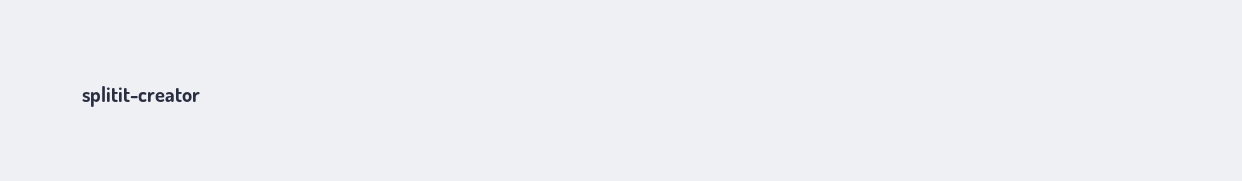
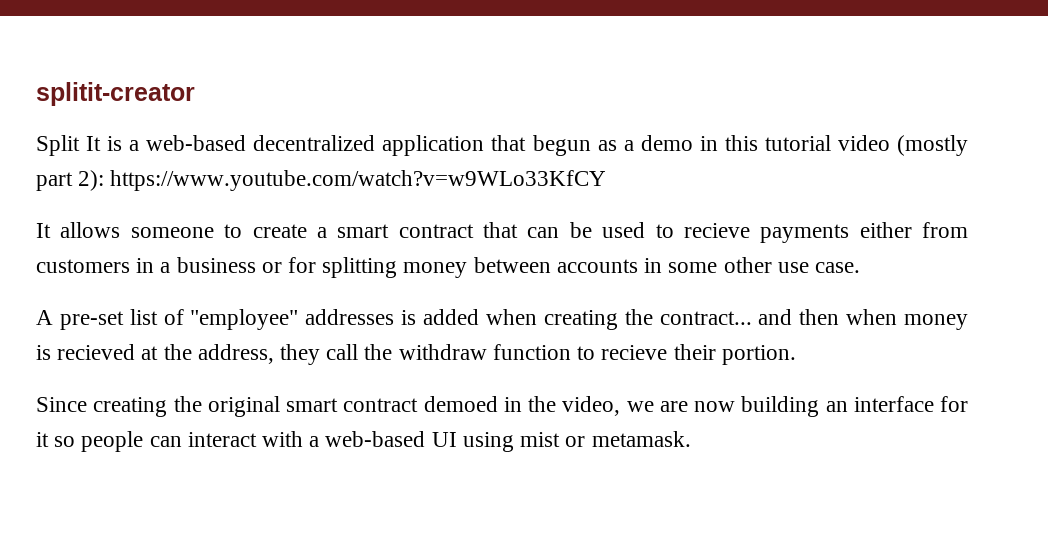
(200, 96) none -> [36,135,968,156] [36,170,607,191] [36,222,968,243] [36,257,860,278] [36,309,968,330] [36,344,796,365] [36,396,968,417] [36,431,691,452] // Split It is a web-based decentralized application that begun as a demo in this tutorial video (mostly part 2): https://www.youtube.com/watch?v=w9WLo33KfCY // It allows someone to create a smart contract that can be used to recieve payments either from customers in a business or for splitting money between accounts in some other use case. // A pre-set list of "employee" addresses is added when creating the contract... and then when money is recieved at the address, they call the withdraw function to recieve their portion. // Since creating the original smart contract demoed in the video, we are now building an interface for it so people can interact with a web-based UI using mist or metamask.

